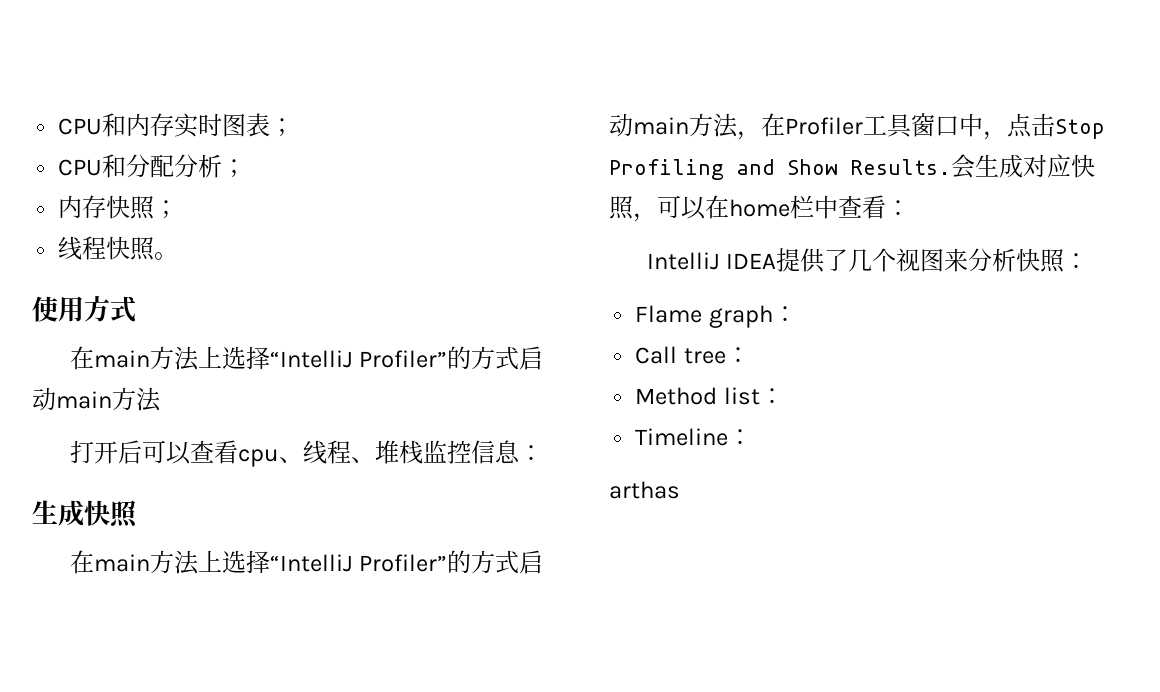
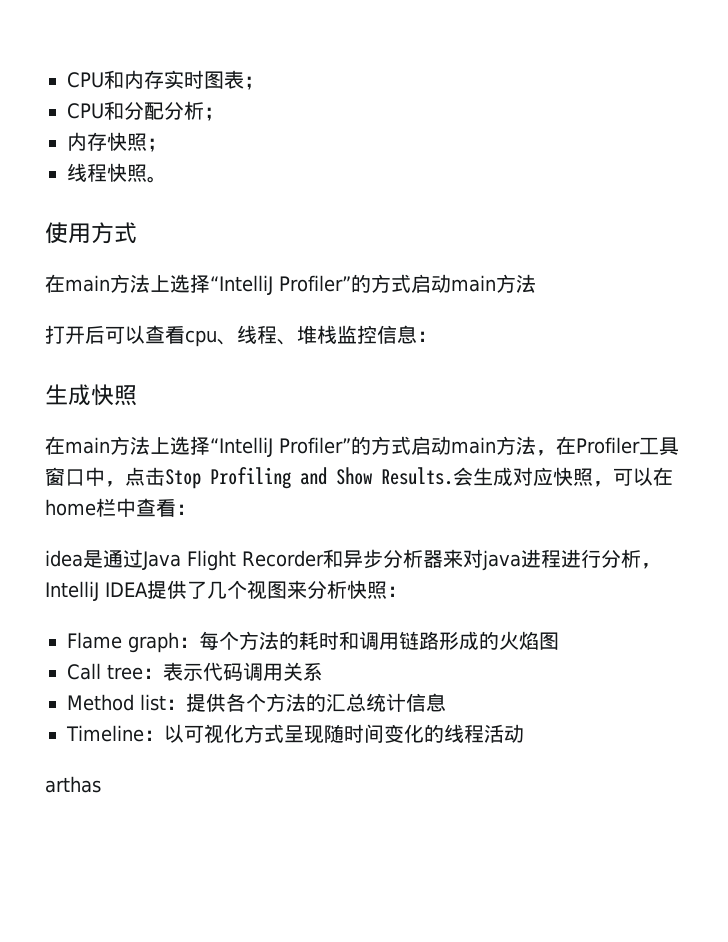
(910, 208) none -> [45,549,661,571] idea是通过Java Flight Recorder和异步分析器来对java进程进行分析，
(797, 314) none -> [199,631,559,650] 每个方法的耗时和调用链路形成的火焰图
(750, 355) none -> [163,662,323,681] 表示代码调用关系
[635,428,753,446] // Timeline： -> [186,693,446,712] [66,724,524,744] 提供各个方法的汇总统计信息 // Timeline：以可视化方式呈现随时间变化的线程活动

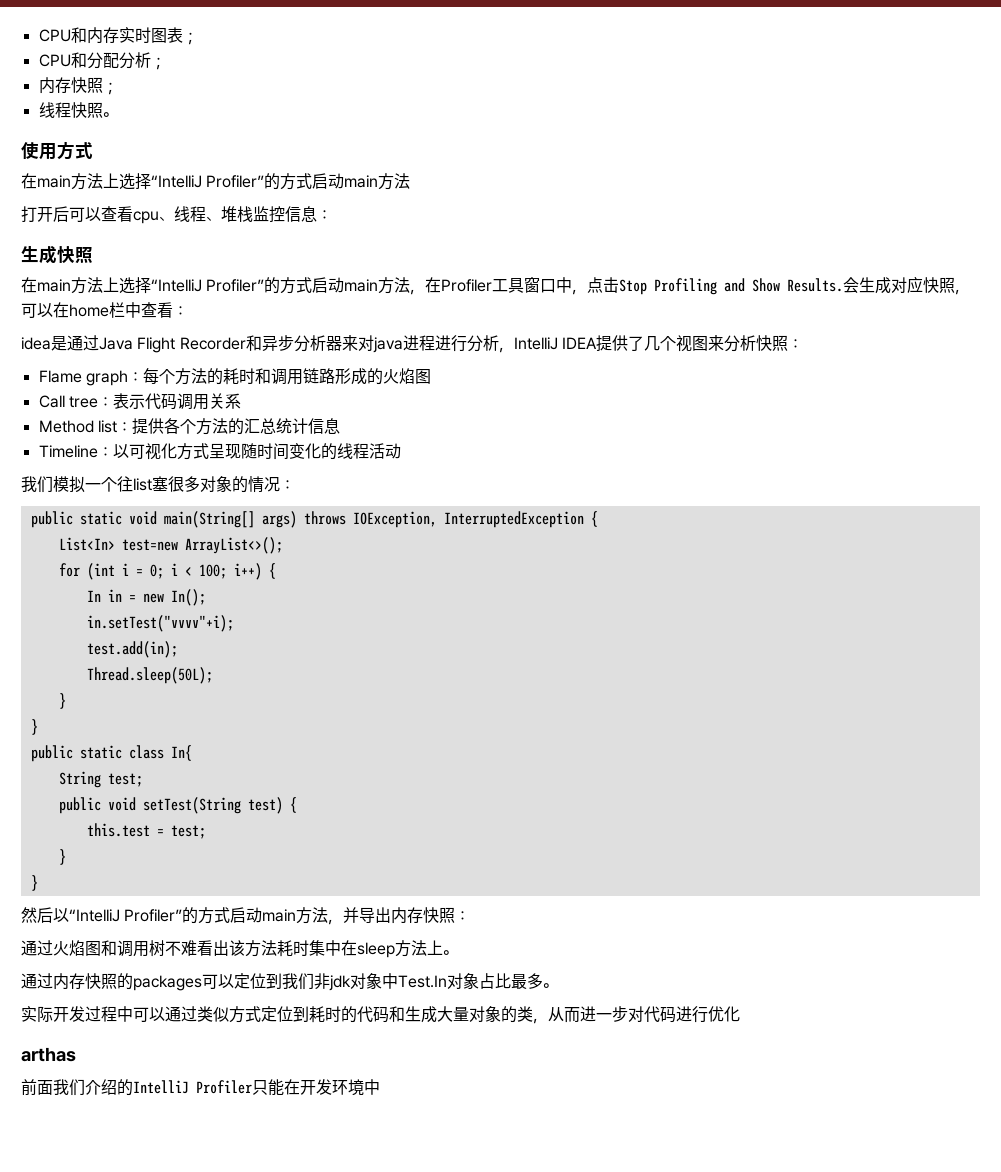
[45,776,101,793] arthas -> [21,476,295,493] [30,511,598,528] [58,537,283,554] [58,563,276,580] [86,589,206,606] [86,615,234,632] [86,641,178,658] [86,667,213,684] [58,693,66,709] [30,719,38,735] [30,745,192,762] [58,771,143,788] [58,797,297,814] [86,823,206,839] [58,849,66,865] [30,875,38,891] [21,907,471,925] [21,940,458,958] [21,973,558,991] [21,1006,740,1024] [21,1047,76,1062] [21,1079,380,1096] 我们模拟一个往list塞很多对象的情况： // public static void main(String[] args) throws IOException, InterruptedException { // List<In> test=new ArrayList<>(); // for (int i = 0; i < 100; i++) { // In in = new In(); // in.setTest("vvvv"+i); // test.add(in); // Thread.sleep(50L); // } // } // public static class In{ // String test; // public void setTest(String test) { // this.test = test; // } // } // 然后以“IntelliJ Profiler”的方式启动main方法，并导出内存快照： // 通过火焰图和调用树不难看出该方法耗时集中在sleep方法上。 // 通过内存快照的packages可以定位到我们非jdk对象中Test.In对象占比最多。 // 实际开发过程中可以通过类似方式定位到耗时的代码和生成大量对象的类，从而进一步对代码进行优化 // arthas // 前面我们介绍的IntelliJ Profiler只能在开发环境中

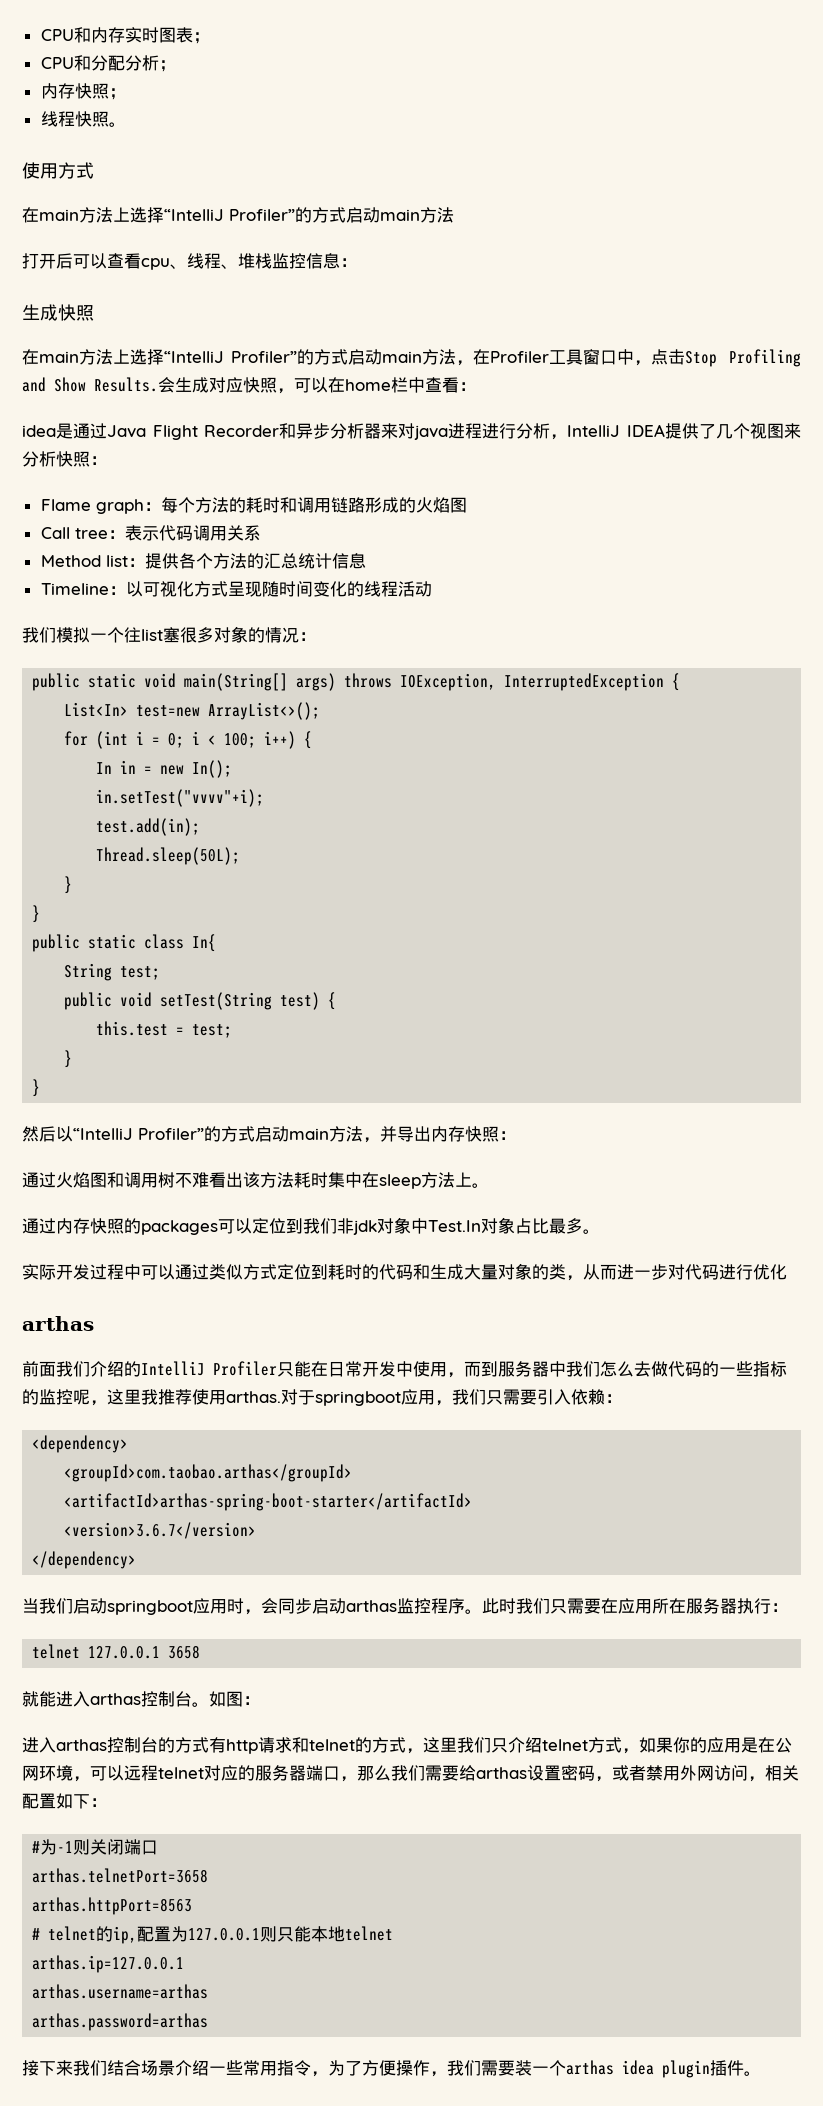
[300,1079,380,1096] 开发环境中 -> [328,1361,787,1378] [22,1389,622,1406] [32,1435,129,1453] [64,1464,353,1482] [64,1493,473,1511] [64,1522,257,1539] [32,1551,137,1569] [22,1598,788,1615] [32,1644,201,1659] [22,1691,260,1707] [22,1737,792,1754] [22,1765,799,1782] [22,1793,107,1809] [32,1839,159,1855] [32,1868,209,1883] [32,1897,193,1915] [32,1926,394,1944] [32,1955,185,1973] [32,1984,209,1999] [32,2013,209,2031] [22,2060,761,2078] 日常开发中使用，而到服务器中我们怎么去做代码的一些指标的监控呢，这里我推荐使用arthas.对于springboot应用，我们只需要引入依赖： // <dependency> // <groupId>com.taobao.arthas</groupId> // <artifactId>arthas-spring-boot-starter</artifactId> // <version>3.6.7</version> // </dependency> // 当我们启动springboot应用时，会同步启动arthas监控程序。此时我们只需要在应用所在服务器执行： // telnet 127.0.0.1 3658 // 就能进入arthas控制台。如图： // 进入arthas控制台的方式有http请求和telnet的方式，这里我们只介绍telnet方式，如果你的应用是在公网环境，可以远程telnet对应的服务器端口，那么我们需要给arthas设置密码，或者禁用外网访问，相关配置如下： // #为-1则关闭端口 // arthas.telnetPort=3658 // arthas.httpPort=8563 // # telnet的ip,配置为127.0.0.1则只能本地telnet // arthas.ip=127.0.0.1 // arthas.username=arthas // arthas.password=arthas // 接下来我们结合场景介绍一些常用指令，为了方便操作，我们需要装一个arthas idea plugin插件。

